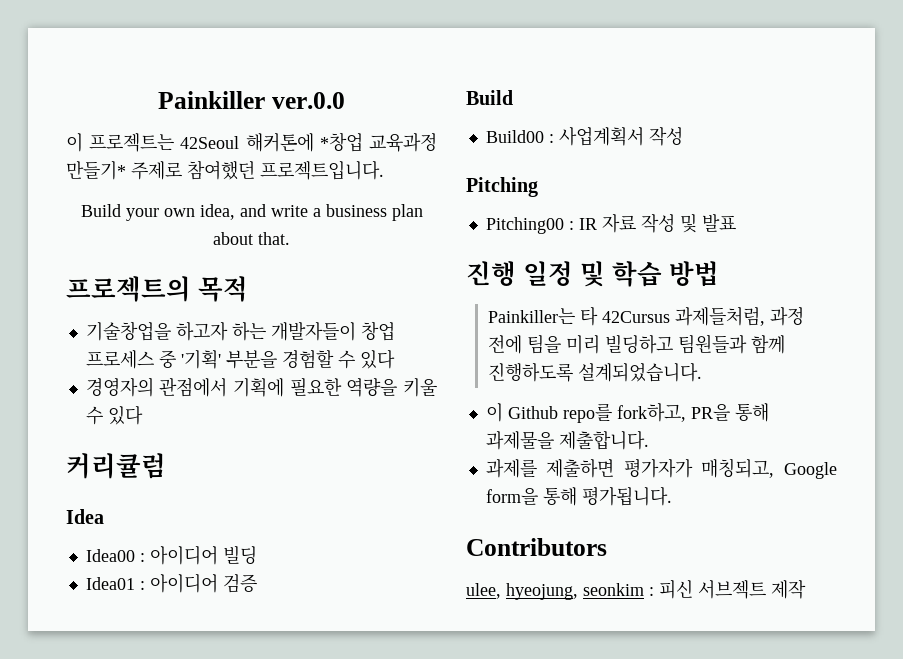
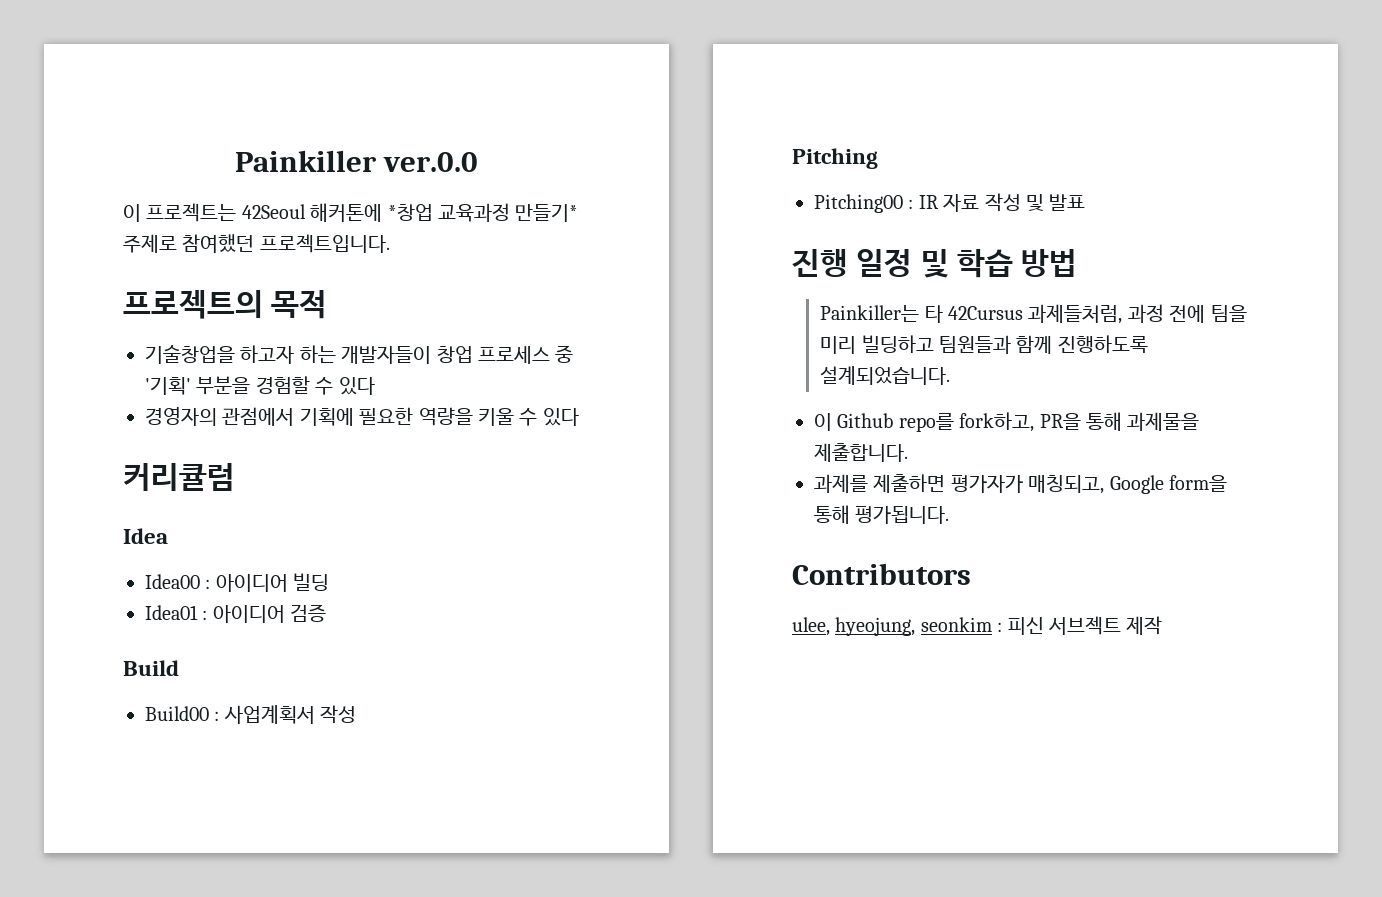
[80,204,423,221] [213,232,290,245] // Build your own idea, and write a business plan about that. -> (390, 243) none

